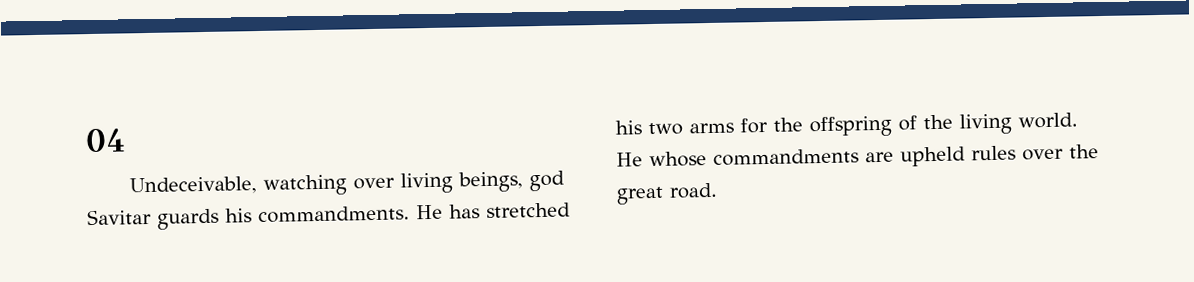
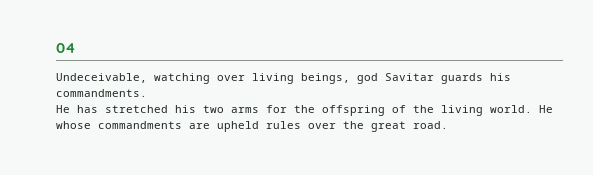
(410, 214) none -> (147, 93) //

